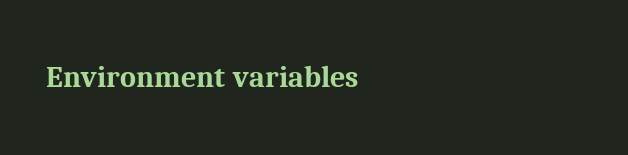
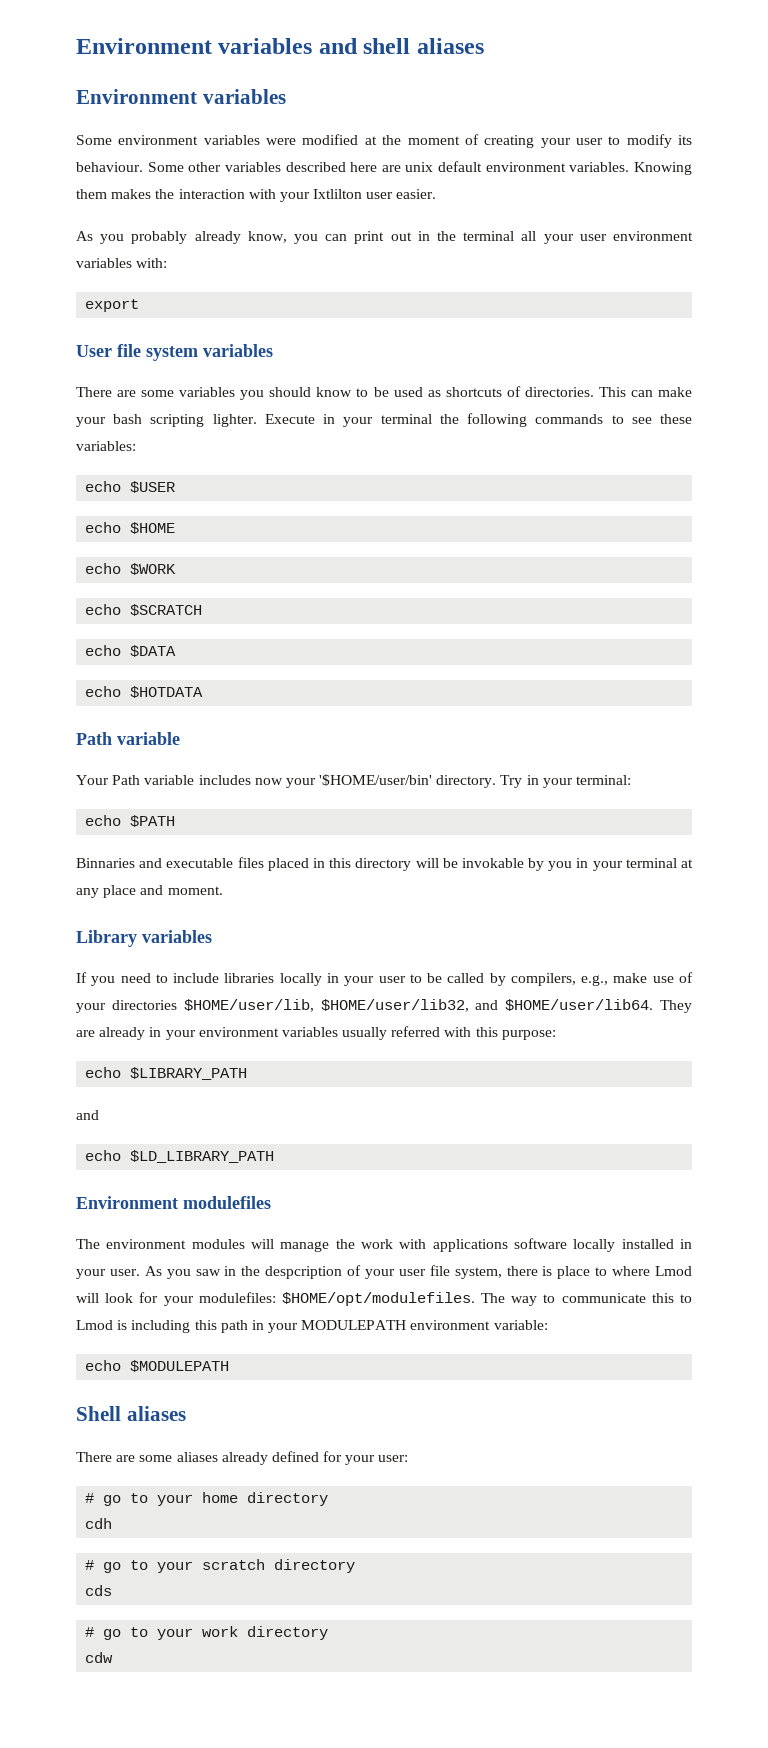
[46,65,359,87] Environment variables -> [76,38,484,54] [76,89,286,104] [76,134,692,148] [76,161,692,175] [76,189,437,202] [76,231,693,244] [76,258,168,268] [85,299,140,312] [76,344,273,361] [76,386,692,400] [76,413,693,427] [76,441,136,451] [85,481,176,493] [85,522,176,534] [85,563,177,575] [85,604,203,616] [85,645,177,657] [85,686,204,698] [76,732,180,745] [76,774,632,788] [85,815,176,827] [76,857,693,871] [76,885,223,898] [76,930,212,947] [76,972,693,986] [76,999,692,1013] [76,1026,556,1040] [85,1067,248,1080] [76,1110,99,1120] [85,1150,275,1163] [76,1196,271,1209] [76,1238,692,1252] [76,1265,693,1279] [76,1292,692,1306] [76,1320,548,1333] [85,1360,230,1372] [76,1406,186,1421] [76,1451,409,1465] [85,1492,329,1506] [85,1518,113,1529] [85,1559,356,1573] [85,1585,113,1596] [85,1626,329,1640] [85,1652,114,1663] Environment variables and shell aliases // Environment variables // Some environment variables were modified at the moment of creating your user to modify its behaviour. Some other variables described here are unix default environment variables. Knowing them makes the interaction with your Ixtlilton user easier. // As you probably already know, you can print out in the terminal all your user environment variables with: // export // User file system variables // There are some variables you should know to be used as shortcuts of directories. This can make your bash scripting lighter. Execute in your terminal the following commands to see these variables: // echo $USER // echo $HOME // echo $WORK // echo $SCRATCH // echo $DATA // echo $HOTDATA // Path variable // Your Path variable includes now your '$HOME/user/bin' directory. Try in your terminal: // echo $PATH // Binnaries and executable files placed in this directory will be invokable by you in your terminal at any place and moment. // Library variables // If you need to include libraries locally in your user to be called by compilers, e.g., make use of your directories $HOME/user/lib, $HOME/user/lib32, and $HOME/user/lib64. They are already in your environment variables usually referred with this purpose: // echo $LIBRARY_PATH // and // echo $LD_LIBRARY_PATH // Environment modulefiles // The environment modules will manage the work with applications software locally installed in your user. As you saw in the despcription of your user file system, there is place to where Lmod will look for your modulefiles: $HOME/opt/modulefiles. The way to communicate this to Lmod is including this path in your MODULEPATH environment variable: // echo $MODULEPATH // Shell aliases // There are some aliases already defined for your user: // # go to your home directory // cdh // # go to your scratch directory // cds // # go to your work directory // cdw

